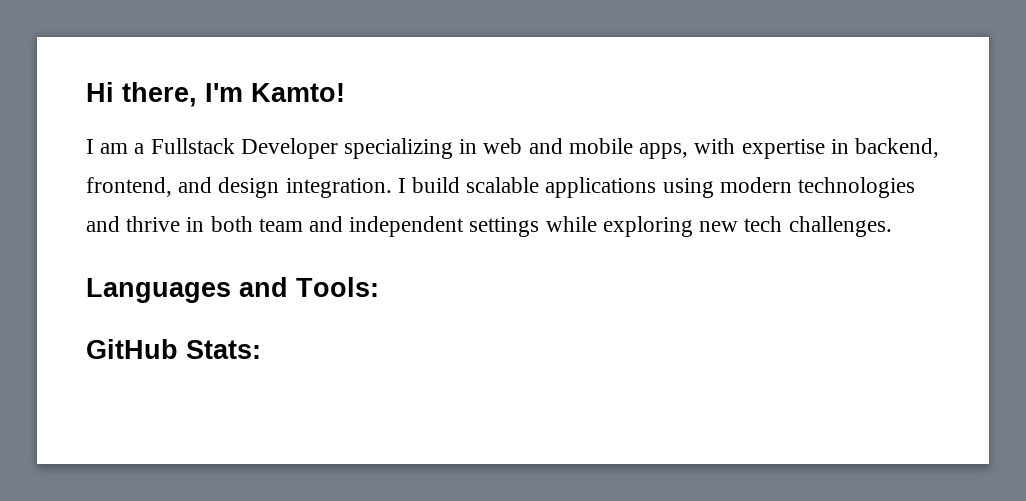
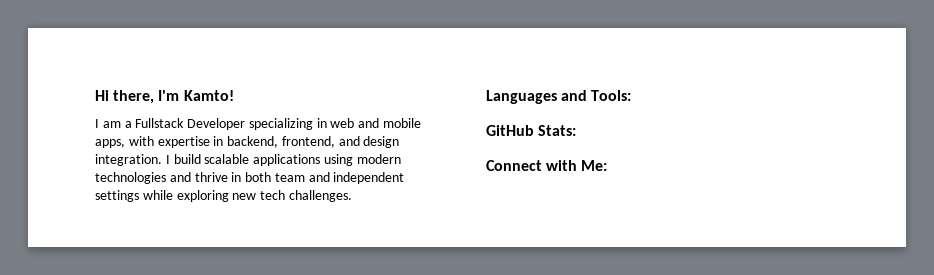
(261, 349) none -> [486,160,608,171] // Connect with Me:

